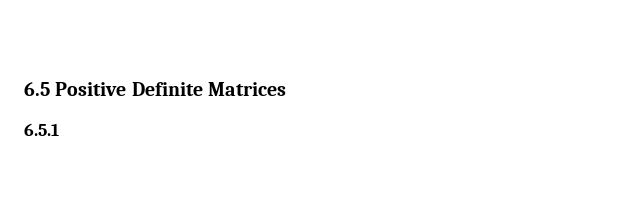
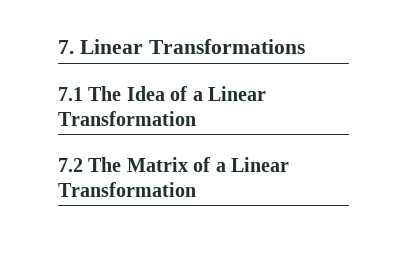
[24,82,287,96] [24,123,59,136] 6.5 Positive Definite Matrices // 6.5.1 -> [58,39,305,54] [58,86,266,101] [58,111,196,126] [58,157,289,172] [58,182,196,197] 7. Linear Transformations // 7.1 The Idea of a Linear Transformation // 7.2 The Matrix of a Linear Transformation

